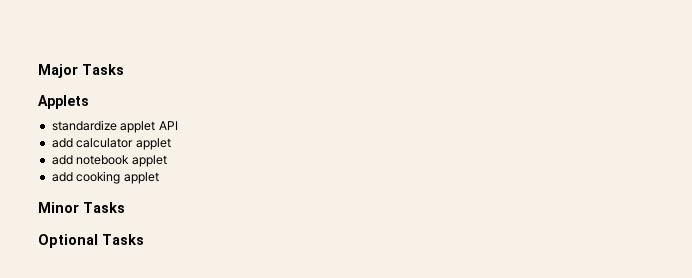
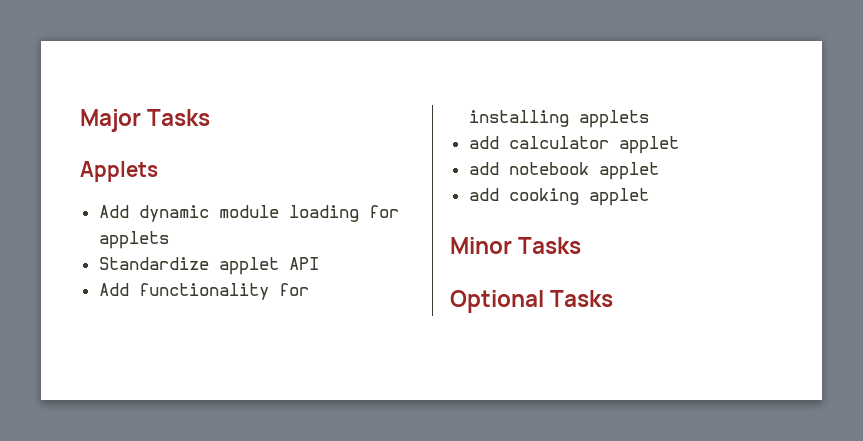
[51,120,178,133] standardize applet API -> [98,205,399,222] [98,231,169,249] [98,257,319,275] [98,283,309,300] [468,110,649,128] Add dynamic module loading for applets // Standardize applet API // Add functionality for installing applets

